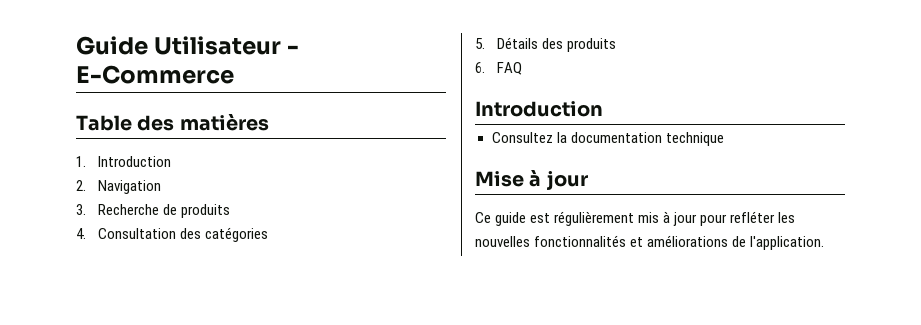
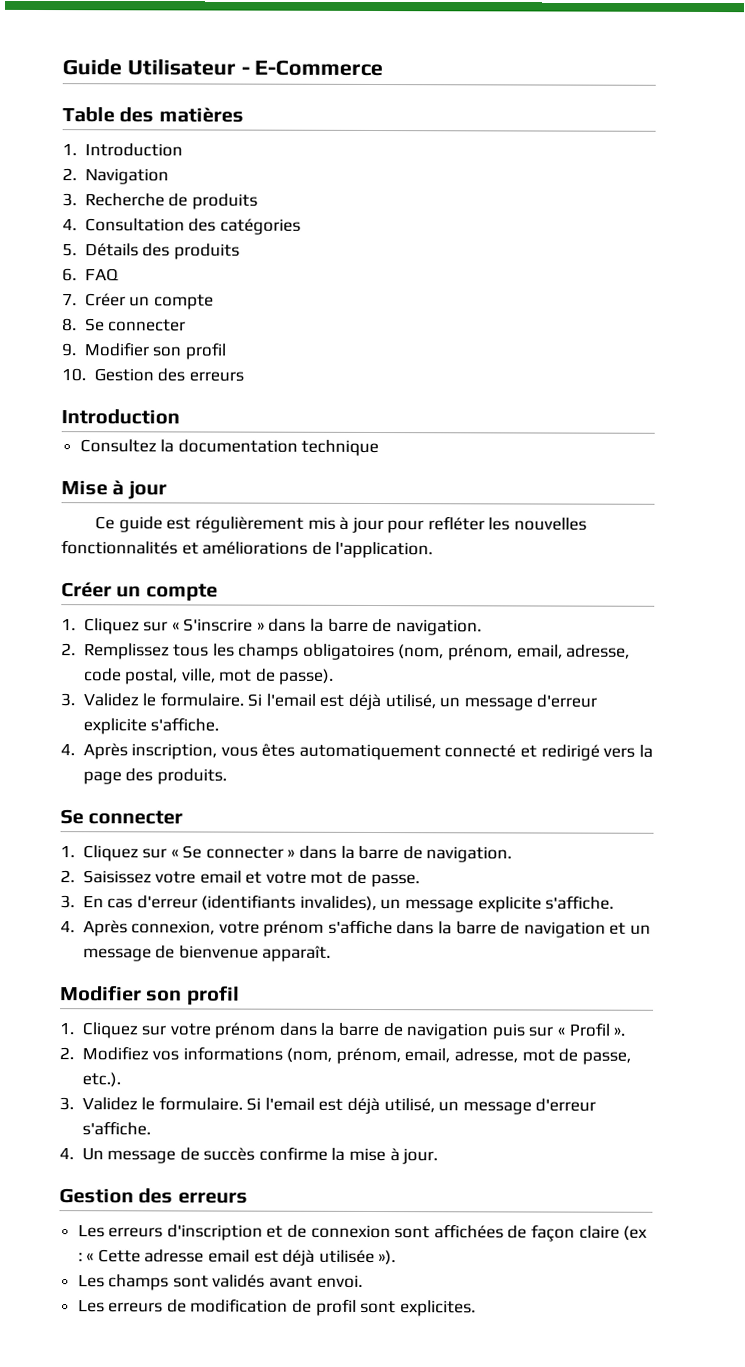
(523, 68) none -> [62,293,214,310] [62,318,187,332] [61,342,227,360] [61,368,244,382] // 7. Créer un compte // 8. Se connecter // 9. Modifier son profil // 10. Gestion des erreurs
(825, 243) none -> [61,582,218,602] [61,618,482,636] [61,643,631,661] [83,668,335,685] [60,692,598,711] [82,717,220,735] [60,743,653,761] [82,768,227,785] [60,809,184,825] [60,845,513,863] [60,870,420,888] [60,894,615,913] [60,919,651,938] [82,945,332,962] [60,985,240,1006] [59,1022,626,1040] [59,1046,631,1065] [81,1072,121,1088] [59,1096,597,1115] [81,1121,151,1136] [59,1146,439,1165] [59,1188,248,1204] [77,1224,648,1242] [77,1249,397,1266] [77,1274,363,1291] [77,1298,476,1317] // Créer un compte // 1. Cliquez sur « S'inscrire » dans la barre de navigation. // 2. Remplissez tous les champs obligatoires (nom, prénom, email, adresse, code postal, ville, mot de passe). // 3. Validez le formulaire. Si l'email est déjà utilisé, un message d'erreur explicite s'affiche. // 4. Après inscription, vous êtes automatiquement connecté et redirigé vers la page des produits. // Se connecter // 1. Cliquez sur « Se connecter » dans la barre de navigation. // 2. Saisissez votre email et votre mot de passe. // 3. En cas d'erreur (identifiants invalides), un message explicite s'affiche. // 4. Après connexion, votre prénom s'affiche dans la barre de navigation et un message de bienvenue apparaît. // Modifier son profil // 1. Cliquez sur votre prénom dans la barre de navigation puis sur « Profil ». // 2. Modifiez vos informations (nom, prénom, email, adresse, mot de passe, etc.). // 3. Validez le formulaire. Si l'email est déjà utilisé, un message d'erreur s'affiche. // 4. Un message de succès confirme la mise à jour. // Gestion des erreurs // Les erreurs d'inscription et de connexion sont affichées de façon claire (ex : « Cette adresse email est déjà utilisée »). // Les champs sont validés avant envoi. // Les erreurs de modification de profil sont explicites.

